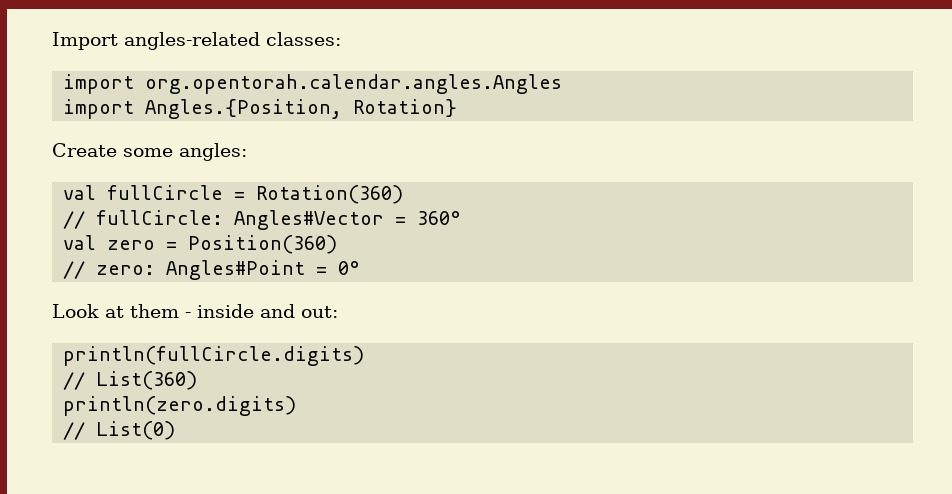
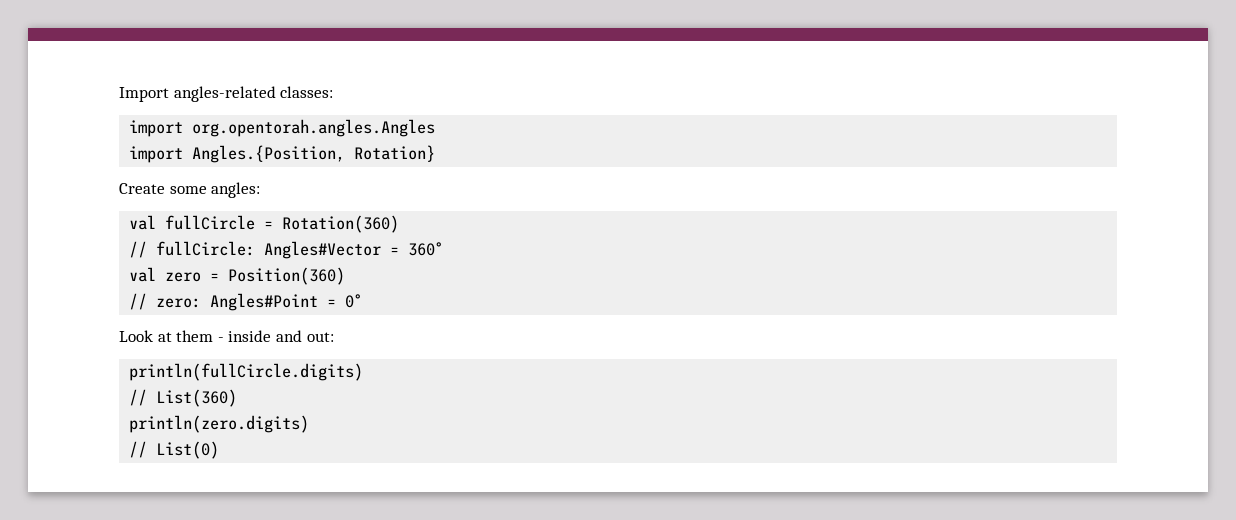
[145,74,563,94] org.opentorah.calendar.angles.Angles -> [192,119,436,137] org.opentorah.angles.Angles

